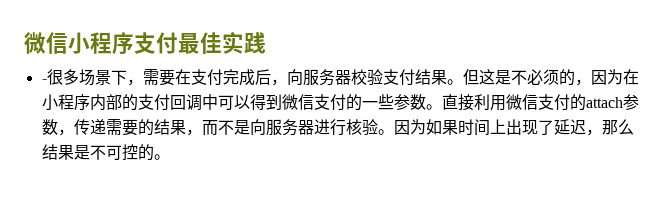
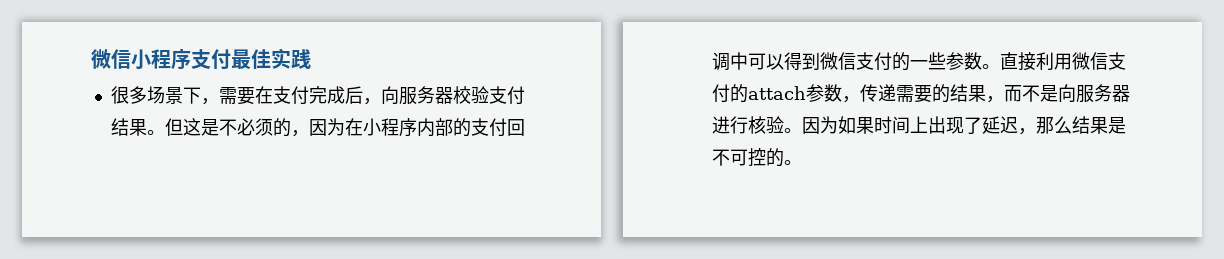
[41,79,47,83] - -> (311, 59) none

